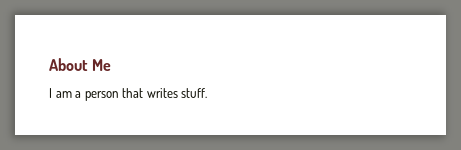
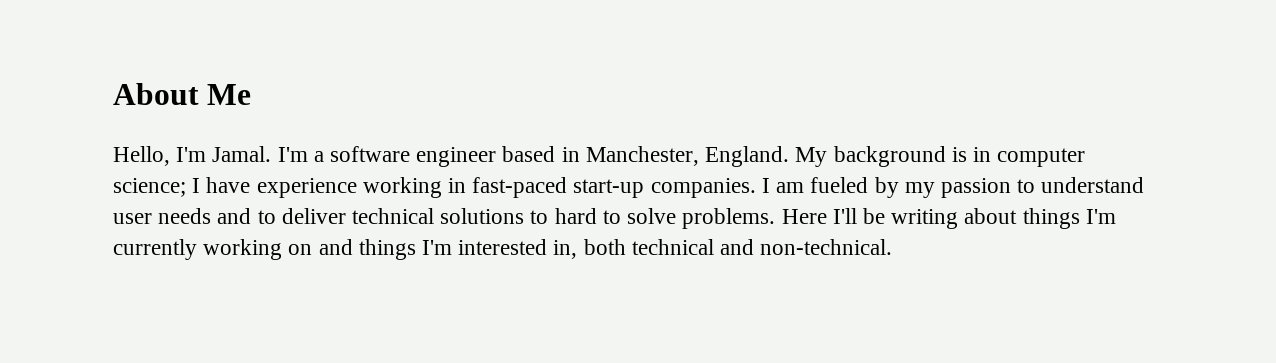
[49,88,208,101] I am a person that writes stuff. -> [113,146,1086,167] [113,177,1145,198] [113,208,1116,229] [113,239,893,260] Hello, I'm Jamal. I'm a software engineer based in Manchester, England. My background is in computer science; I have experience working in fast-paced start-up companies. I am fueled by my passion to understand user needs and to deliver technical solutions to hard to solve problems. Here I'll be writing about things I'm currently working on and things I'm interested in, both technical and non-technical.

